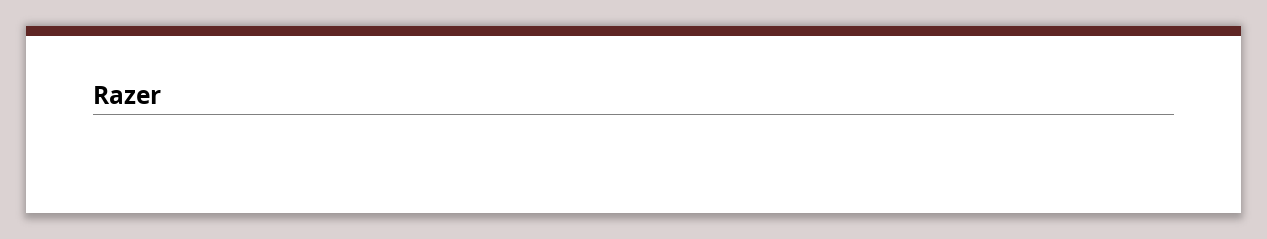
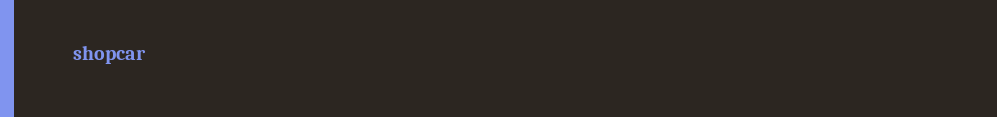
[93,86,161,104] Razer -> [73,45,146,64] shopcar

